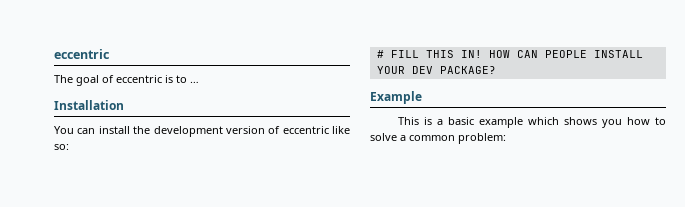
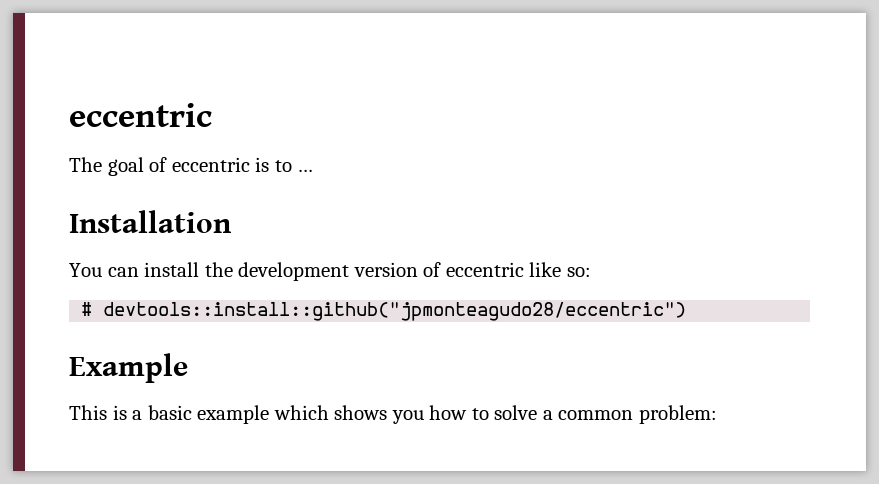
[390,50,643,58] [376,66,496,74] FILL THIS IN! HOW CAN PEOPLE INSTALL YOUR DEV PACKAGE? -> [103,302,687,321] devtools::install::github("jpmonteagudo28/eccentric")

